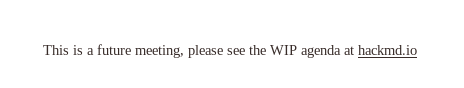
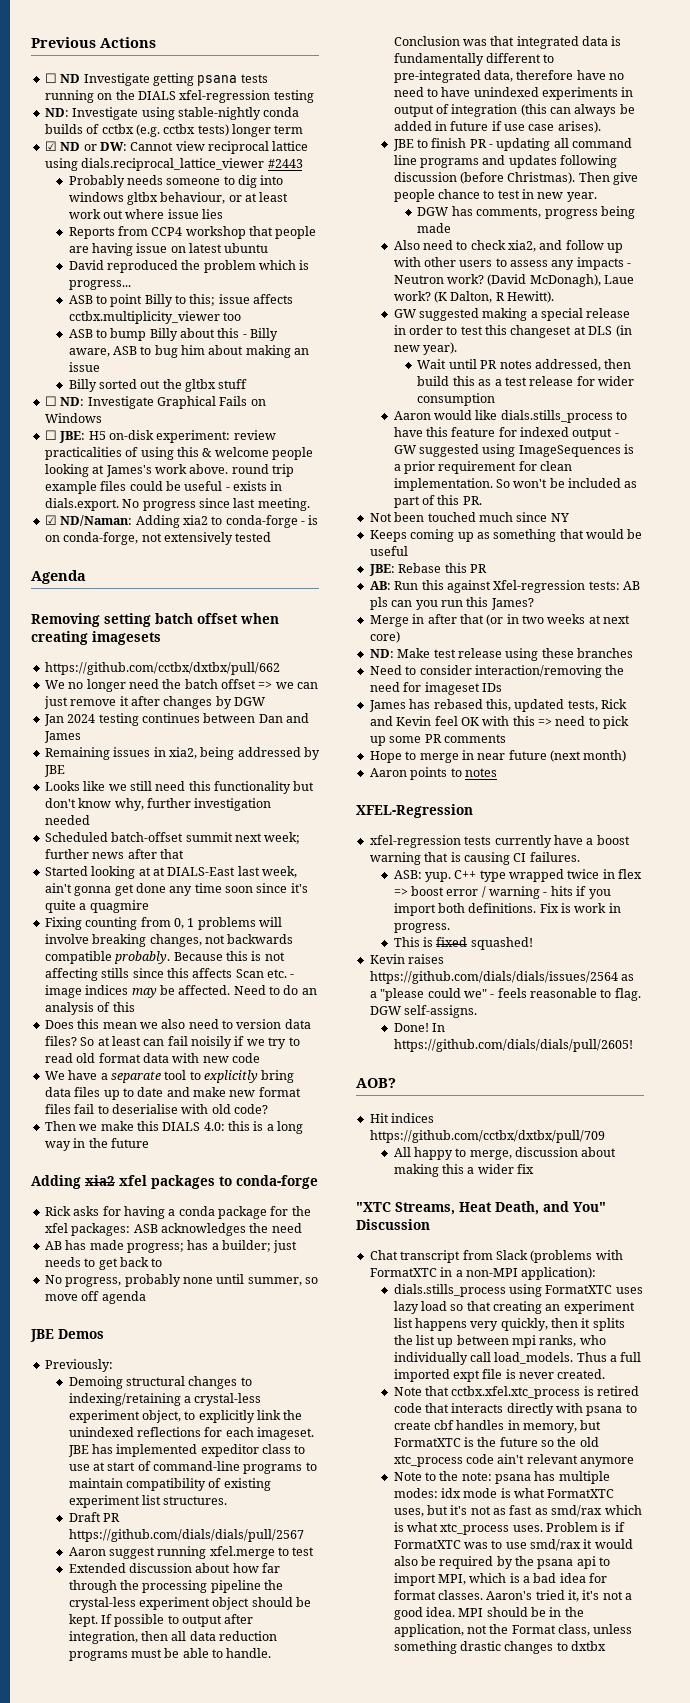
[43,44,417,58] This is a future meeting, please see the WIP agenda at hackmd.io -> [31,37,156,48] [44,73,268,86] [44,90,314,103] [44,107,300,120] [44,124,304,137] [44,141,309,154] [44,158,303,171] [68,175,284,188] [68,192,289,205] [68,209,224,219] [68,226,317,239] [68,243,269,256] [68,260,310,273] [68,280,131,290] [68,294,294,307] [68,311,241,324] [68,328,279,341] [68,345,310,358] [68,362,100,372] [68,379,248,392] [44,396,266,409] [44,413,102,423] [44,430,276,443] [44,447,313,460] [44,464,294,477] [44,481,283,494] [44,498,310,511] [44,515,319,528] [44,532,272,545] [31,570,86,584] [31,613,279,627] [31,631,161,645] [44,662,280,675] [44,679,319,692] [43,696,265,709] [43,713,309,726] [43,731,81,743] [44,747,320,760] [43,765,65,777] [44,781,315,794] [44,798,272,811] [44,815,90,825] [44,832,301,844] [44,849,184,859] [44,866,297,879] [44,883,308,896] [44,900,149,913] [44,917,282,930] [44,934,294,947] [44,951,285,964] [44,968,295,981] [44,985,317,998] [44,1002,135,1015] [44,1019,311,1029] [44,1036,300,1049] [44,1053,260,1063] [44,1070,295,1083] [44,1087,301,1100] [44,1104,268,1114] [44,1121,304,1134] [44,1138,149,1151] [31,1175,318,1189] [44,1206,311,1219] [44,1223,302,1236] [44,1240,298,1253] [44,1257,163,1270] [44,1274,318,1287] [44,1291,146,1304] [30,1329,104,1342] [44,1359,113,1372] [68,1376,252,1389] [68,1393,262,1406] [68,1410,303,1423] [68,1427,315,1440] [67,1444,306,1457] [68,1461,317,1474] [68,1478,271,1491] [68,1495,228,1508] [68,1512,120,1522] [68,1529,304,1542] [68,1546,315,1559] [68,1563,281,1573] [68,1580,284,1593] [68,1597,312,1610] [68,1614,254,1627] [68,1631,278,1644] [68,1648,272,1661] [393,36,622,49] [393,53,555,66] [393,70,625,83] [393,87,634,100] [393,104,635,117] [393,121,601,133] [392,138,633,151] [393,155,618,168] [393,172,639,185] [393,189,597,202] [417,206,635,219] [417,223,452,233] [393,240,624,253] [393,257,632,270] [393,274,635,287] [393,291,555,303] [393,308,631,321] [393,325,632,338] [393,342,457,355] [417,359,632,371] [417,376,635,386] [417,393,496,406] [393,410,628,423] [393,427,619,440] [393,444,635,457] [393,461,573,474] [393,478,638,491] [393,495,482,508] [369,512,569,522] [369,529,643,542] [369,546,408,556] [368,563,487,576] [369,580,640,593] [369,597,534,610] [369,614,631,627] [369,631,400,643] [369,648,633,661] [369,665,625,678] [369,682,502,695] [368,699,627,712] [369,716,630,729] [369,734,506,746] [369,750,627,763] [369,767,497,780] [356,804,473,818] [369,835,630,848] [369,852,580,865] [393,869,643,882] [393,886,611,899] [393,903,621,916] [393,923,450,933] [393,937,533,950] [369,954,445,964] [369,971,635,984] [369,988,641,1001] [369,1005,478,1018] [393,1023,445,1032] [393,1039,633,1052] [356,1078,396,1088] [369,1113,435,1123] [369,1130,605,1143] [393,1147,617,1160] [393,1164,535,1177] [356,1201,606,1215] [356,1219,430,1230] [369,1250,623,1263] [369,1267,597,1280] [393,1284,643,1297] [393,1301,635,1314] [393,1318,625,1331] [393,1335,606,1348] [393,1352,642,1365] [393,1369,606,1382] [393,1386,640,1399] [393,1403,637,1416] [393,1420,602,1433] [393,1437,599,1447] [393,1454,635,1467] [393,1471,610,1484] [393,1488,615,1498] [393,1505,642,1517] [393,1522,625,1535] [393,1539,633,1551] [393,1556,611,1569] [393,1573,608,1586] [393,1590,633,1602] [393,1607,584,1620] [393,1624,633,1637] [393,1641,607,1654] Previous Actions // ☐ ND Investigate getting psana tests running on the DIALS xfel-regression testing // ND: Investigate using stable-nightly conda builds of cctbx (e.g. cctbx tests) longer term // ☑ ND or DW: Cannot view reciprocal lattice using dials.reciprocal_lattice_viewer #2443 // Probably needs someone to dig into windows gltbx behaviour, or at least work out where issue lies // Reports from CCP4 workshop that people are having issue on latest ubuntu // David reproduced the problem which is progress... // ASB to point Billy to this; issue affects cctbx.multiplicity_viewer too // ASB to bump Billy about this - Billy aware, ASB to bug him about making an issue // Billy sorted out the gltbx stuff // ☐ ND: Investigate Graphical Fails on Windows // ☐ JBE: H5 on-disk experiment: review practicalities of using this & welcome people looking at James's work above. round trip example files could be useful - exists in dials.export. No progress since last meeting. // ☑ ND/Naman: Adding xia2 to conda-forge - is on conda-forge, not extensively tested // Agenda // Removing setting batch offset when creating imagesets // https://github.com/cctbx/dxtbx/pull/662 // We no longer need the batch offset => we can just remove it after changes by DGW // Jan 2024 testing continues between Dan and James // Remaining issues in xia2, being addressed by JBE // Looks like we still need this functionality but don't know why, further investigation needed // Scheduled batch-offset summit next week; further news after that // Started looking at at DIALS-East last week, ain't gonna get done any time soon since it's quite a quagmire // Fixing counting from 0, 1 problems will involve breaking changes, not backwards compatible probably. Because this is not affecting stills since this affects Scan etc. - image indices may be affected. Need to do an analysis of this // Does this mean we also need to version data files? So at least can fail noisily if we try to read old format data with new code // We have a separate tool to explicitly bring data files up to date and make new format files fail to deserialise with old code? // Then we make this DIALS 4.0: this is a long way in the future // Adding xia2 xfel packages to conda-forge // Rick asks for having a conda package for the xfel packages: ASB acknowledges the need // AB has made progress; has a builder; just needs to get back to // No progress, probably none until summer, so move off agenda // JBE Demos // Previously: // Demoing structural changes to indexing/retaining a crystal-less experiment object, to explicitly link the unindexed reflections for each imageset. JBE has implemented expeditor class to use at start of command-line programs to maintain compatibility of existing experiment list structures. // Draft PR https://github.com/dials/dials/pull/2567 // Aaron suggest running xfel.merge to test // Extended discussion about how far through the processing pipeline the crystal-less experiment object should be kept. If possible to output after integration, then all data reduction programs must be able to handle. Conclusion was that integrated data is fundamentally different to pre-integrated data, therefore have no need to have unindexed experiments in output of integration (this can always be added in future if use case arises). // JBE to finish PR - updating all command line programs and updates following discussion (before Christmas). Then give people chance to test in new year. // DGW has comments, progress being made // Also need to check xia2, and follow up with other users to assess any impacts - Neutron work? (David McDonagh), Laue work? (K Dalton, R Hewitt). // GW suggested making a special release in order to test this changeset at DLS (in new year). // Wait until PR notes addressed, then build this as a test release for wider consumption // Aaron would like dials.stills_process to have this feature for indexed output - GW suggested using ImageSequences is a prior requirement for clean implementation. So won't be included as part of this PR. // Not been touched much since NY // Keeps coming up as something that would be useful // JBE: Rebase this PR // AB: Run this against Xfel-regression tests: AB pls can you run this James? // Merge in after that (or in two weeks at next core) // ND: Make test release using these branches // Need to consider interaction/removing the need for imageset IDs // James has rebased this, updated tests, Rick and Kevin feel OK with this => need to pick up some PR comments // Hope to merge in near future (next month) // Aaron points to notes // XFEL-Regression // xfel-regression tests currently have a boost warning that is causing CI failures. // ASB: yup. C++ type wrapped twice in flex => boost error / warning - hits if you import both definitions. Fix is work in progress. // This is fixed squashed! // Kevin raises https://github.com/dials/dials/issues/2564 as a "please could we" - feels reasonable to flag. DGW self-assigns. // Done! In https://github.com/dials/dials/pull/2605! // AOB? // Hit indices https://github.com/cctbx/dxtbx/pull/709 // All happy to merge, discussion about making this a wider fix // "XTC Streams, Heat Death, and You" Discussion // Chat transcript from Slack (problems with FormatXTC in a non-MPI application): // dials.stills_process using FormatXTC uses lazy load so that creating an experiment list happens very quickly, then it splits the list up between mpi ranks, who individually call load_models. Thus a full imported expt file is never created. // Note that cctbx.xfel.xtc_process is retired code that interacts directly with psana to create cbf handles in memory, but FormatXTC is the future so the old xtc_process code ain't relevant anymore // Note to the note: psana has multiple modes: idx mode is what FormatXTC uses, but it's not as fast as smd/rax which is what xtc_process uses. Problem is if FormatXTC was to use smd/rax it would also be required by the psana api to import MPI, which is a bad idea for format classes. Aaron's tried it, it's not a good idea. MPI should be in the application, not the Format class, unless something drastic changes to dxtbx

